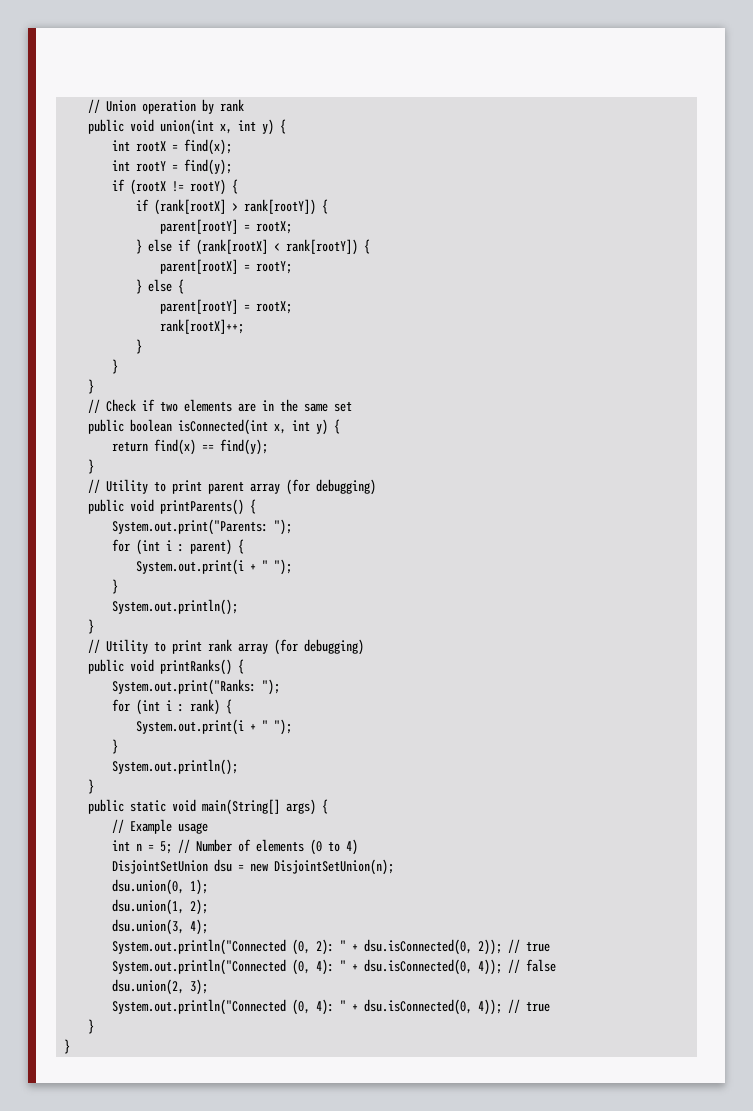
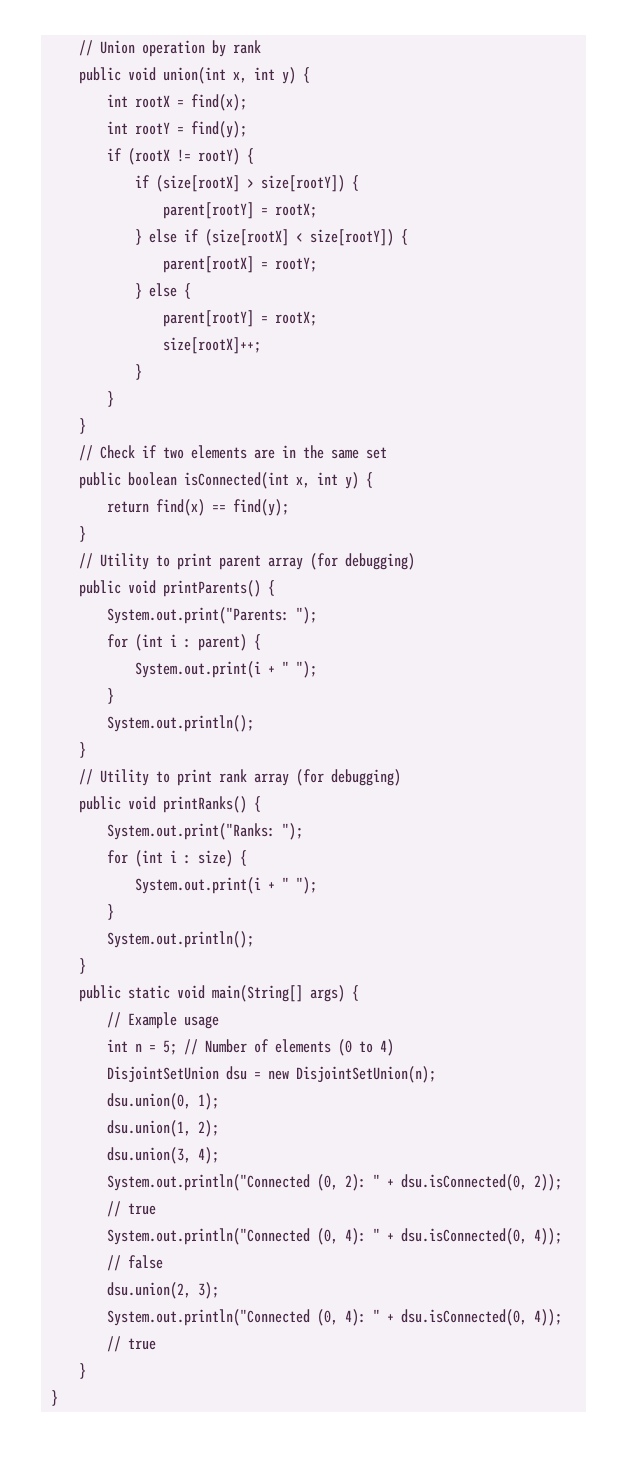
[154,199,317,215] (rank[rootX] > rank[rootY]) -> [156,175,346,192] (size[rootX] > size[rootY])
[196,239,359,255] (rank[rootX] < rank[rootY]) -> [205,229,395,246] (size[rootX] < size[rootY])
[160,319,245,334] rank[rootX]++; -> [163,337,262,354] size[rootX]++;
[190,699,221,715] rank) -> [198,850,234,867] size)

